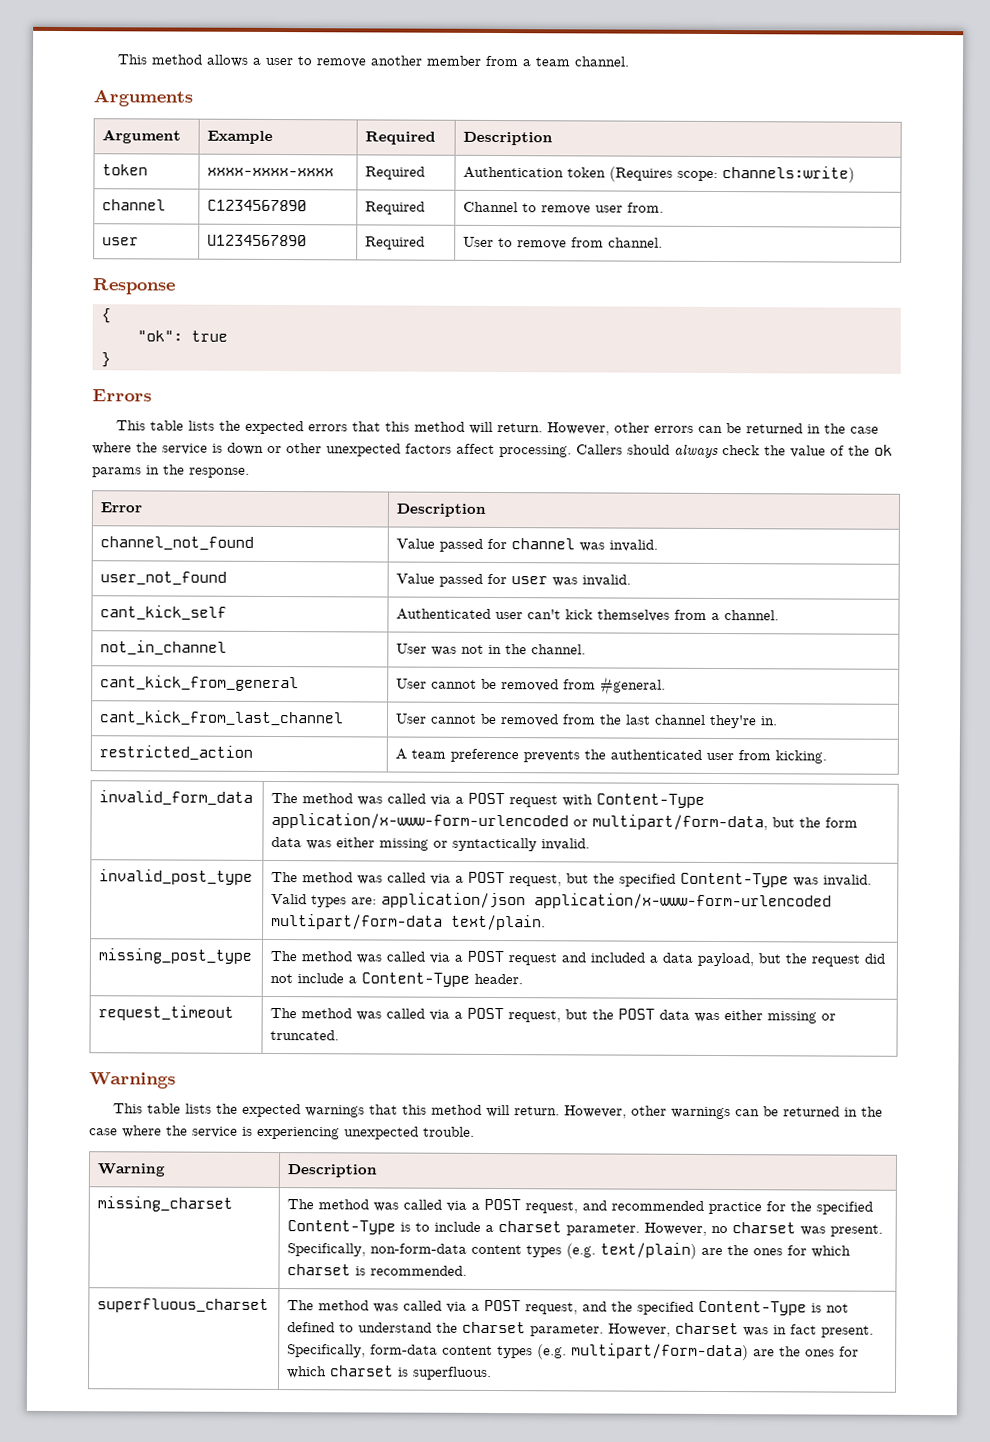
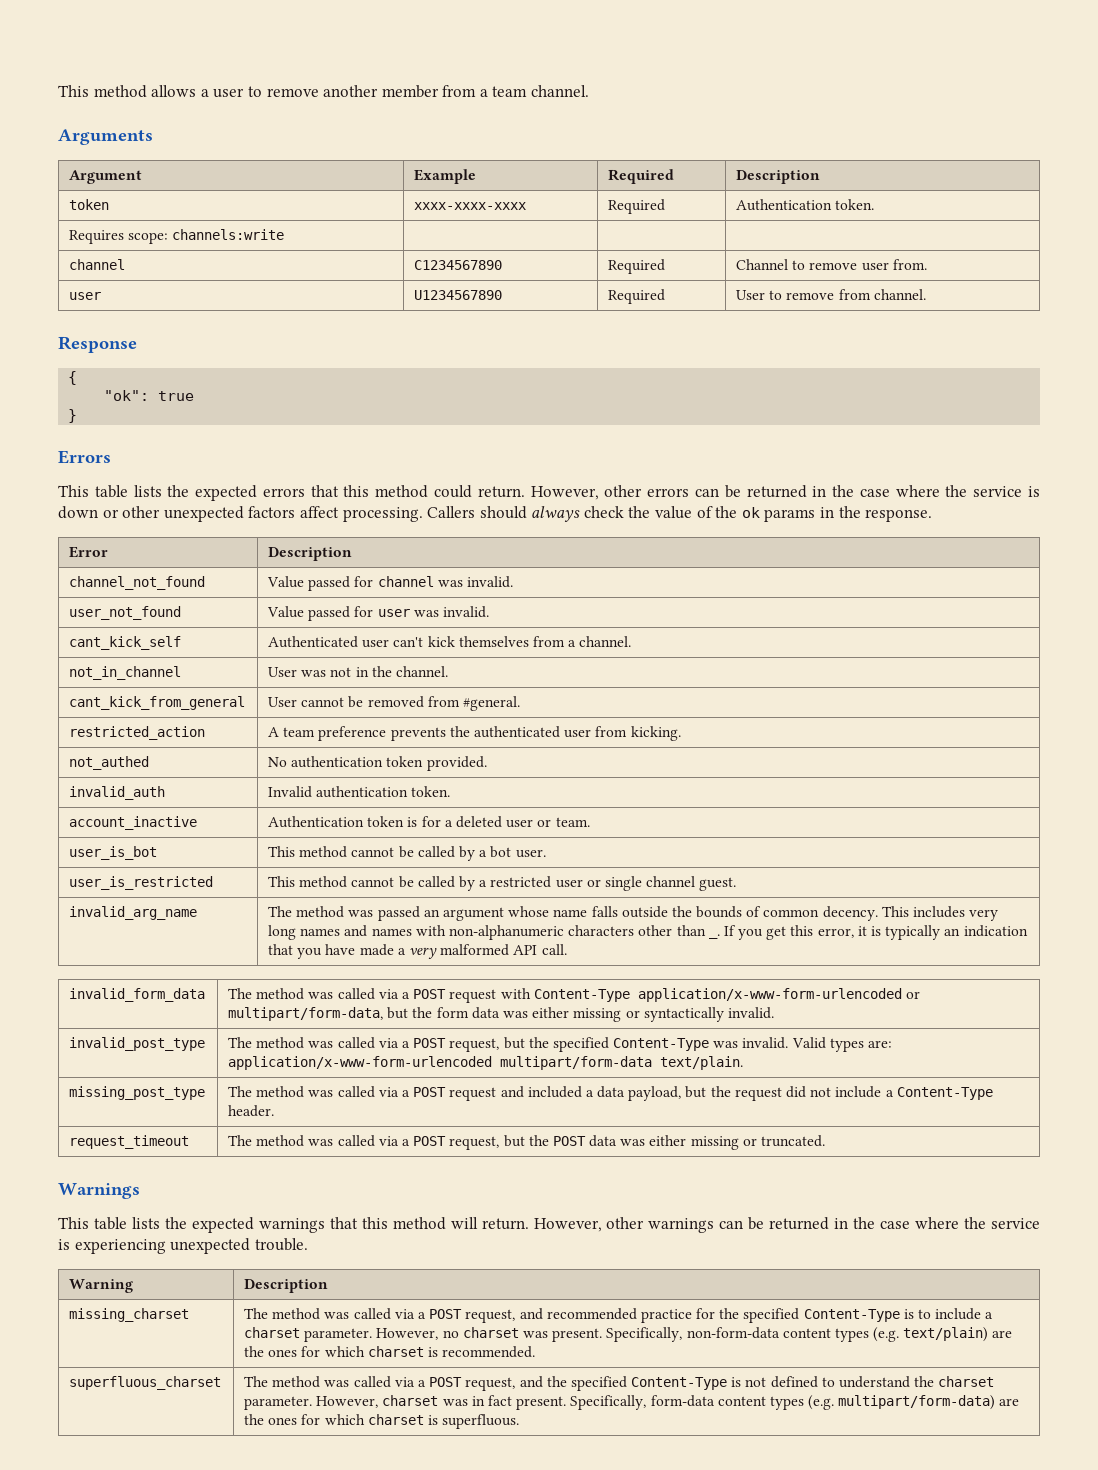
[567,166,856,183] token (Requires scope: channels:write) -> [835,199,875,210] [69,229,285,244] token. // Requires scope: channels:write | | |
[468,421,493,434] will -> [434,485,473,498] could
[99,710,345,727] [395,713,779,729] // cant_kick_from_last_channel | User cannot be removed from the last channel they're in. -> (520, 703) none
(828, 757) none -> [69,756,150,770] [268,756,487,771] [69,786,166,800] [268,786,451,798] [69,816,198,830] [268,816,590,828] [69,846,158,860] [268,846,546,861] [69,876,214,890] [268,876,737,891] [69,906,198,920] [268,906,999,921] [268,925,1028,940] [268,944,567,959] // not_authed | No authentication token provided. // invalid_auth | Invalid authentication token. // account_inactive | Authentication token is for a deleted user or team. // user_is_bot | This method cannot be called by a bot user. // user_is_restricted | This method cannot be called by a restricted user or single channel guest. // invalid_arg_name | The method was passed an argument whose name falls outside the bounds of common decency. This includes very long names and names with non-alphanumeric characters other than _. If you get this error, it is typically an indication that you have made a very malformed API call.
[381,892,527,909] application/json -> (892, 1044) none

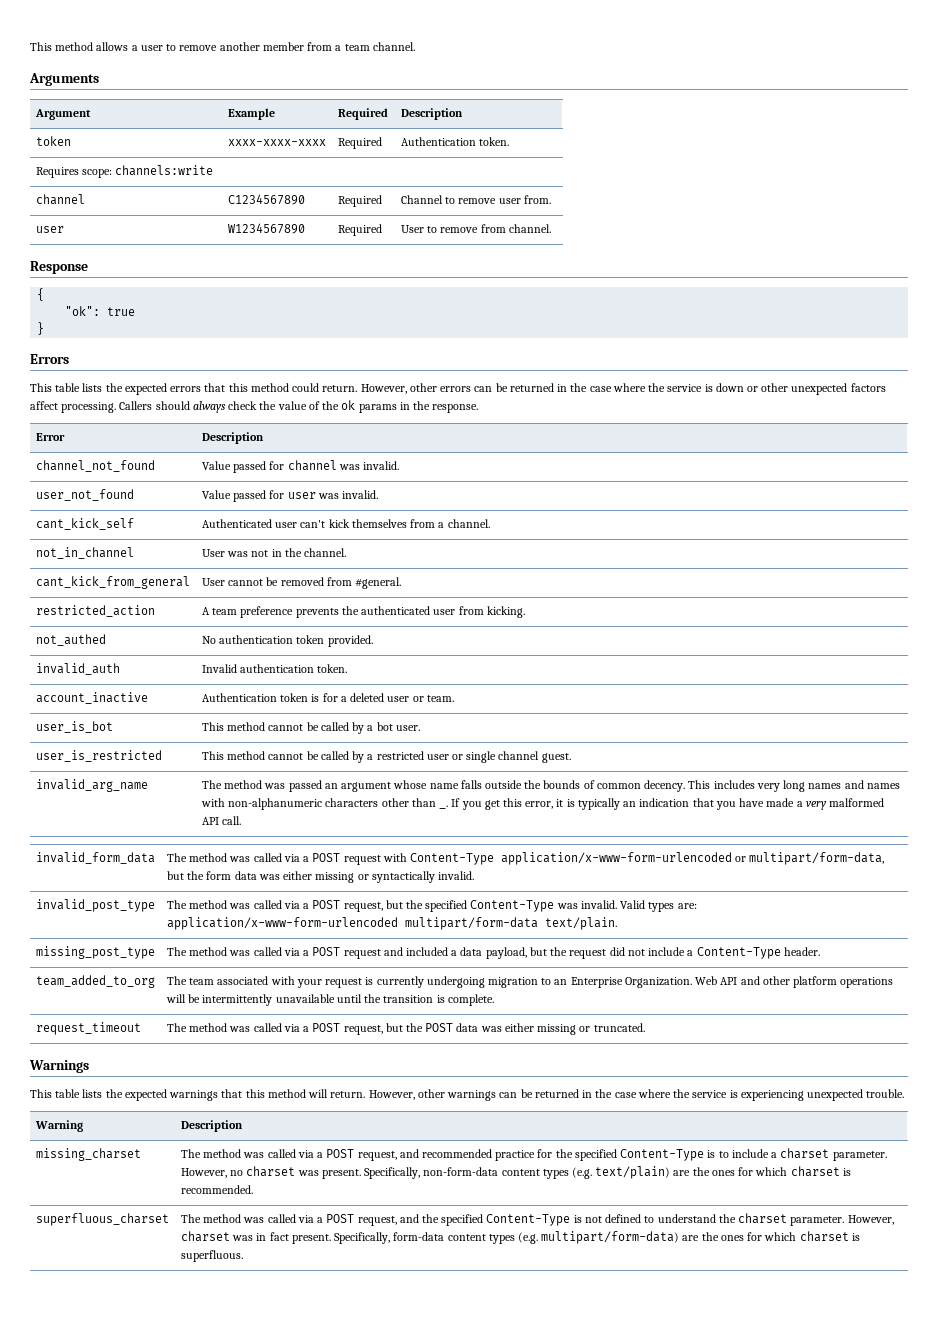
[414,290,503,300] U1234567890 -> [227,223,305,234] W1234567890
(275, 1111) none -> [35,975,155,988] [166,976,894,988] [165,994,494,1006] // team_added_to_org | The team associated with your request is currently undergoing migration to an Enterprise Organization. Web API and other platform operations will be intermittently unavailable until the transition is complete.

